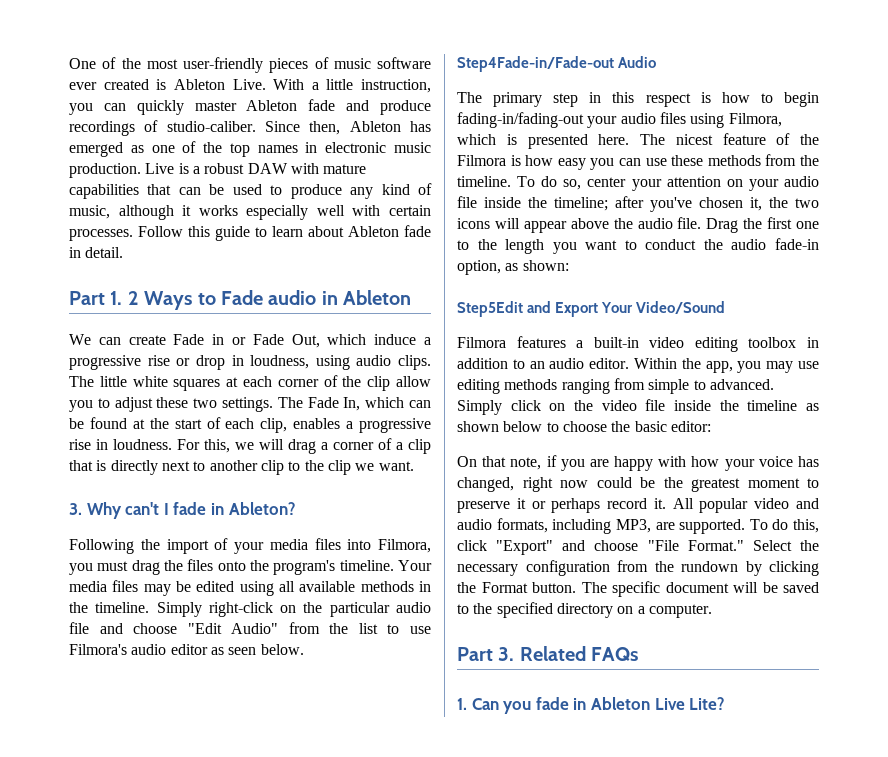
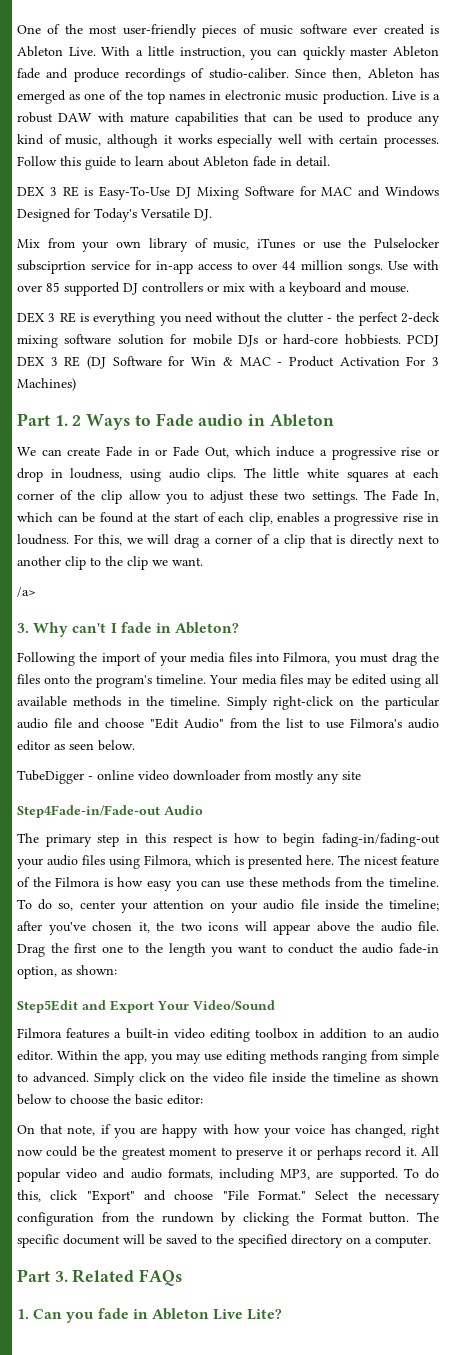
(124, 252) none -> [17,186,439,200] [17,208,212,222] [17,238,440,252] [17,260,440,274] [17,282,409,296] [17,312,441,326] [17,334,440,348] [17,356,439,369] [17,378,76,391] // DEX 3 RE is Easy-To-Use DJ Mixing Software for MAC and Windows Designed for Today's Versatile DJ. // Mix from your own library of music, iTunes or use the Pulselocker subsciprtion service for in-app access to over 44 million songs. Use with over 85 supported DJ controllers or mix with a keyboard and mouse. // DEX 3 RE is everything you need without the clutter - the perfect 2-deck mixing software solution for mobile DJs or hard-core hobbiests. PCDJ DEX 3 RE (DJ Software for Win & MAC - Product Activation For 3 Machines)
(414, 466) none -> [17,587,36,597] // /a>
(304, 649) none -> [17,770,361,784] // TubeDigger - online video downloader from mostly any site

